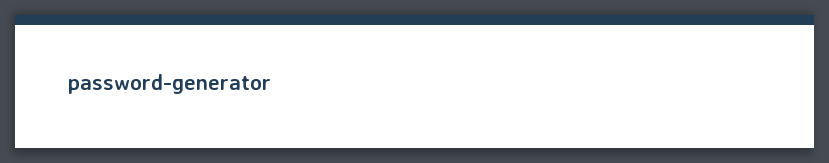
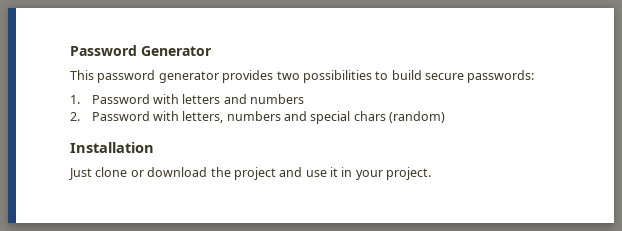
[68,74,271,94] password-generator -> [70,45,212,56] [70,70,535,83] [70,94,305,104] [70,111,446,124] [70,142,154,153] [69,167,432,180] Password Generator // This password generator provides two possibilities to build secure passwords: // 1. Password with letters and numbers // 2. Password with letters, numbers and special chars (random) // Installation // Just clone or download the project and use it in your project.

